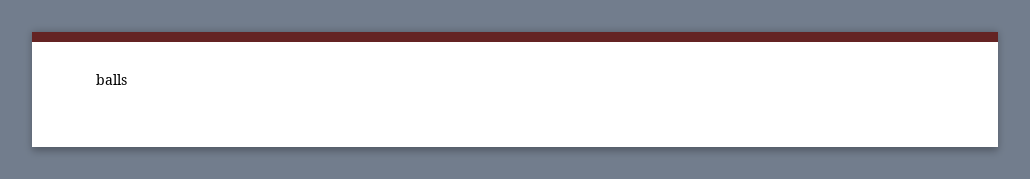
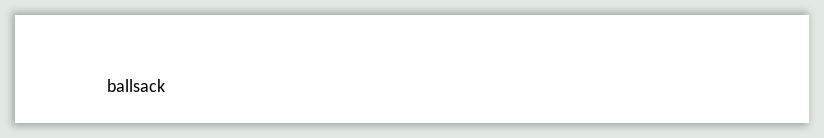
[96,74,127,85] balls -> [107,79,165,92] ballsack

